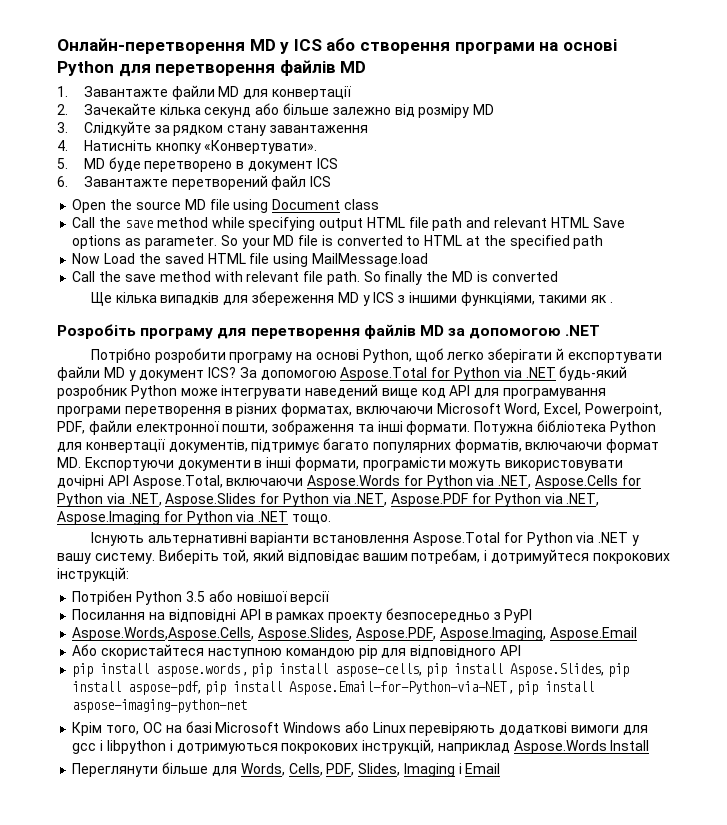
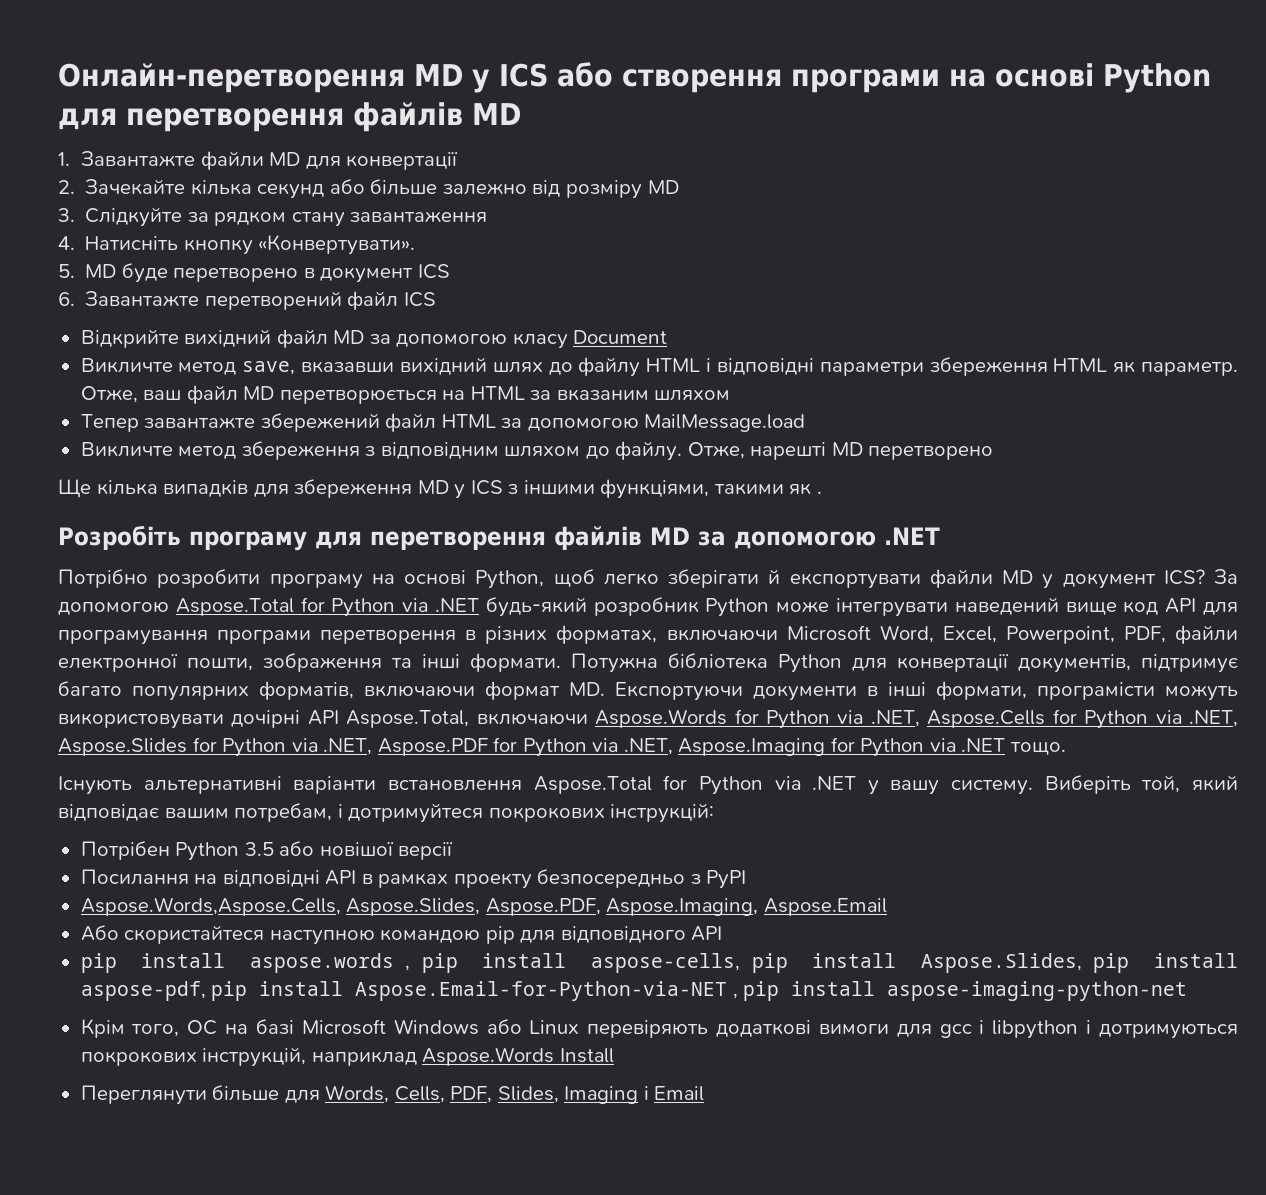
[72,199,379,213] [72,217,625,231] [72,235,604,249] [72,253,428,267] [72,271,558,285] Open the source MD file using Document class // Call the save method while specifying output HTML file path and relevant HTML Save options as parameter. So your MD file is converted to HTML at the specified path // Now Load the saved HTML file using MailMessage.load // Call the save method with relevant file path. So finally the MD is converted -> [80,329,668,349] [80,357,1239,377] [80,385,731,404] [80,413,806,432] [80,441,994,461] Відкрийте вихідний файл MD за допомогою класу Document // Викличте метод save, вказавши вихідний шлях до файлу HTML і відповідні параметри збереження HTML як параметр. Отже, ваш файл MD перетворюється на HTML за вказаним шляхом // Тепер завантажте збережений файл HTML за допомогою MailMessage.load // Викличте метод збереження з відповідним шляхом до файлу. Отже, нарешті MD перетворено

